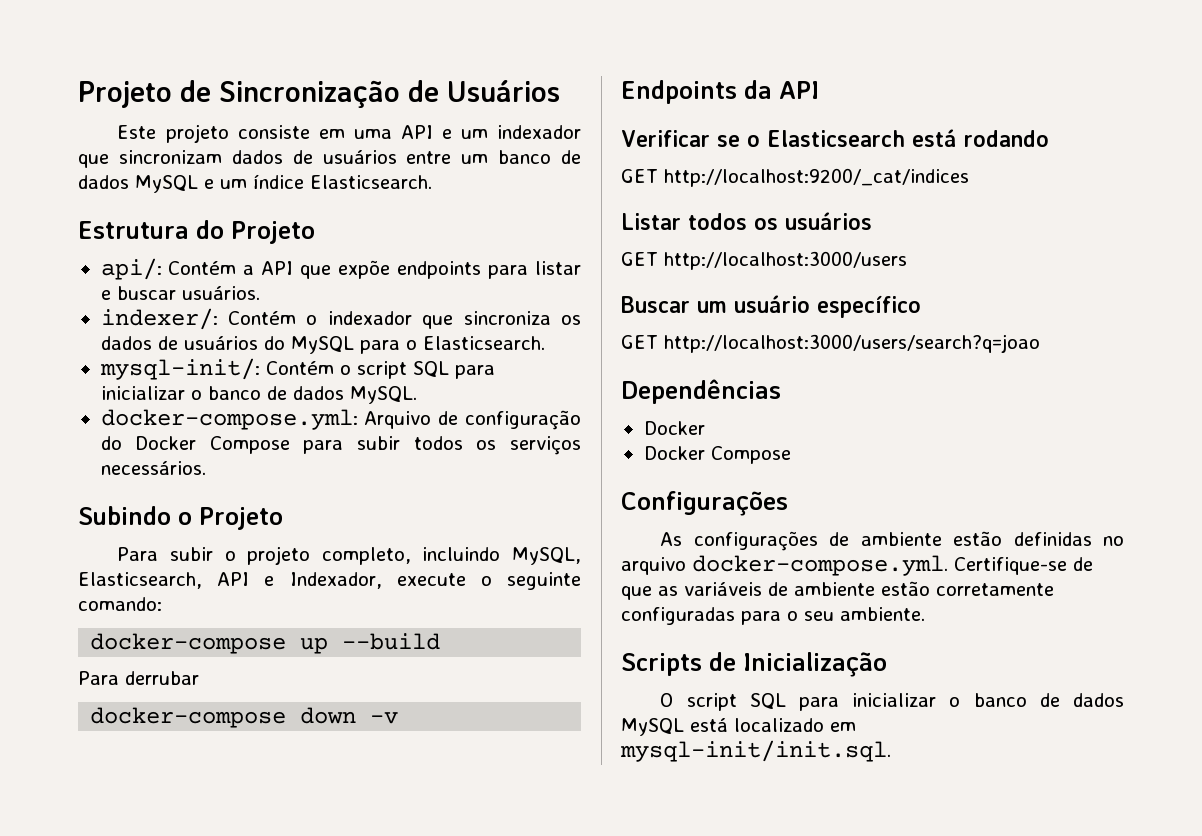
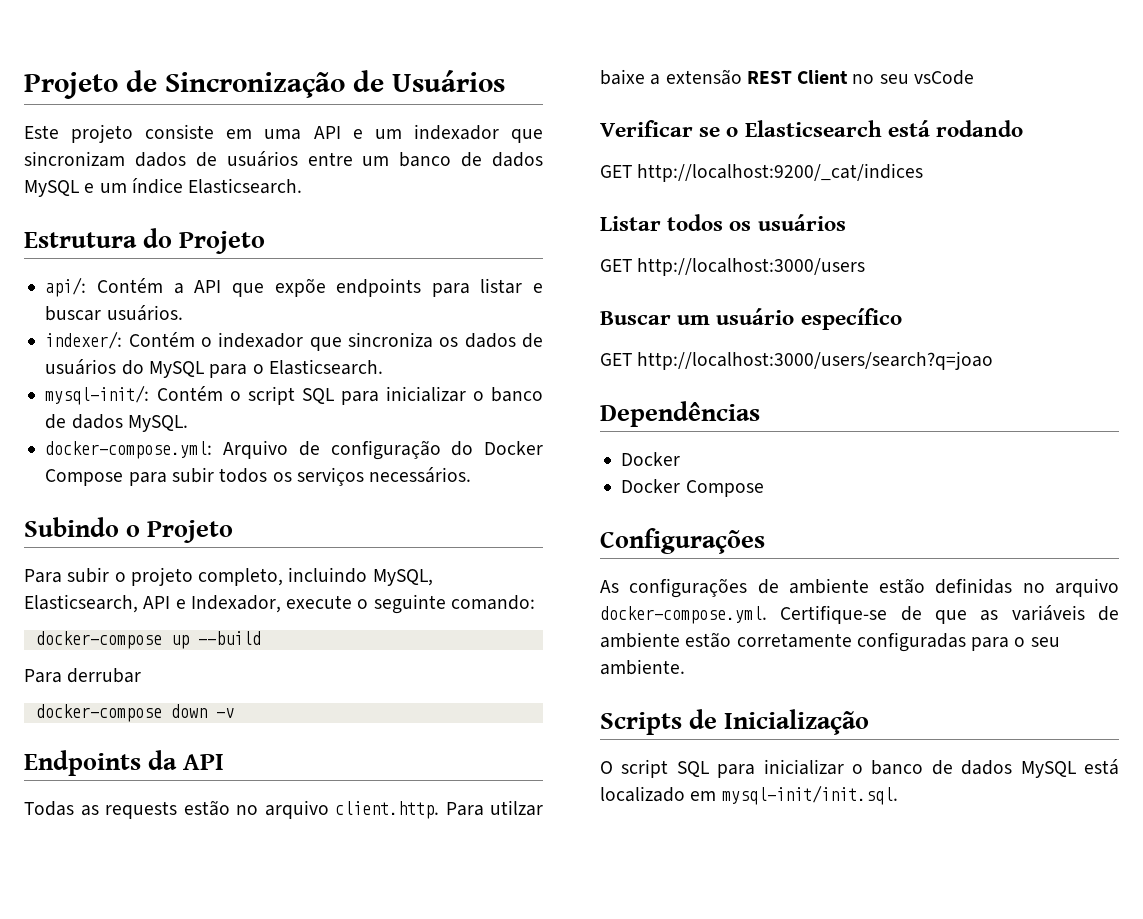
(819, 90) none -> [24,800,543,819] [600,69,974,85] // Todas as requests estão no arquivo client.http. Para utilzar baixe a extensão REST Client no seu vsCode

